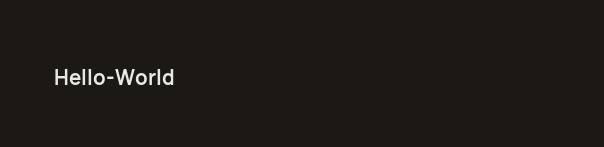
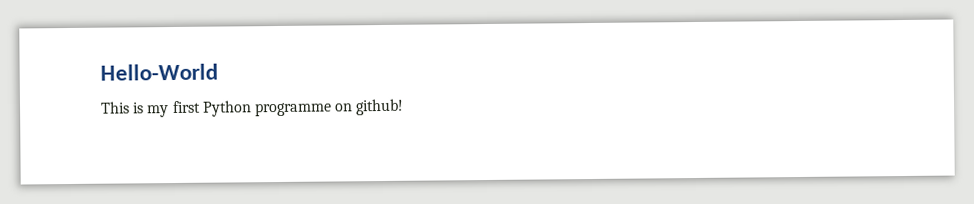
(175, 77) none -> [100,98,405,118] // This is my first Python programme on github!

